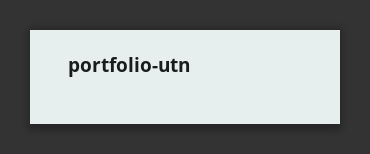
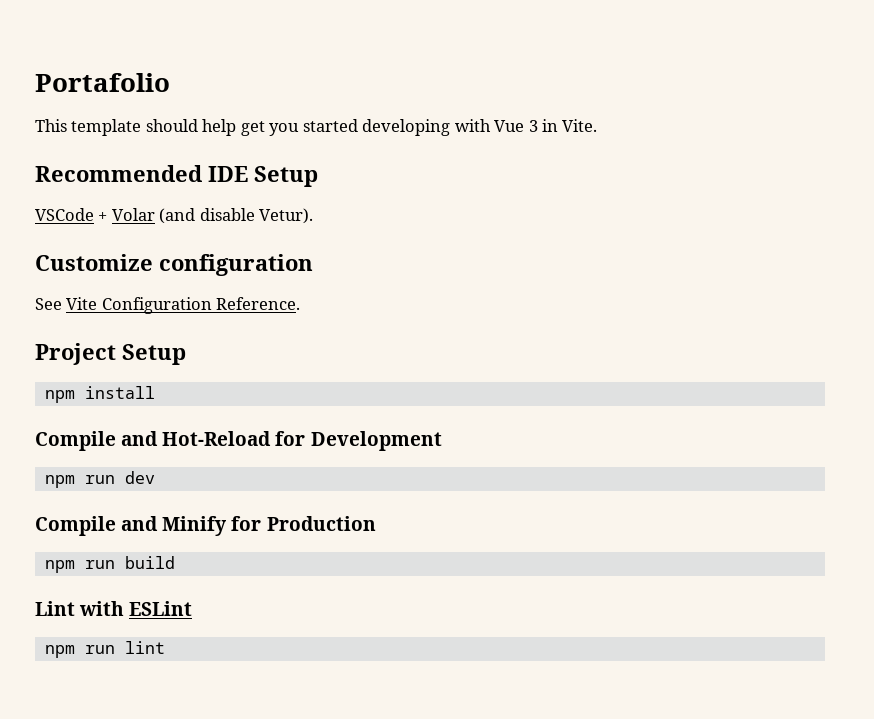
[68,57,190,77] portfolio-utn -> [35,73,170,92] [35,119,598,136] [35,165,318,187] [35,208,314,224] [35,254,313,276] [35,297,301,314] [35,343,186,365] [44,386,155,403] [35,431,442,451] [44,471,155,488] [35,516,376,536] [44,556,175,573] [35,601,193,616] [44,641,165,658] Portafolio // This template should help get you started developing with Vue 3 in Vite. // Recommended IDE Setup // VSCode + Volar (and disable Vetur). // Customize configuration // See Vite Configuration Reference. // Project Setup // npm install // Compile and Hot-Reload for Development // npm run dev // Compile and Minify for Production // npm run build // Lint with ESLint // npm run lint

